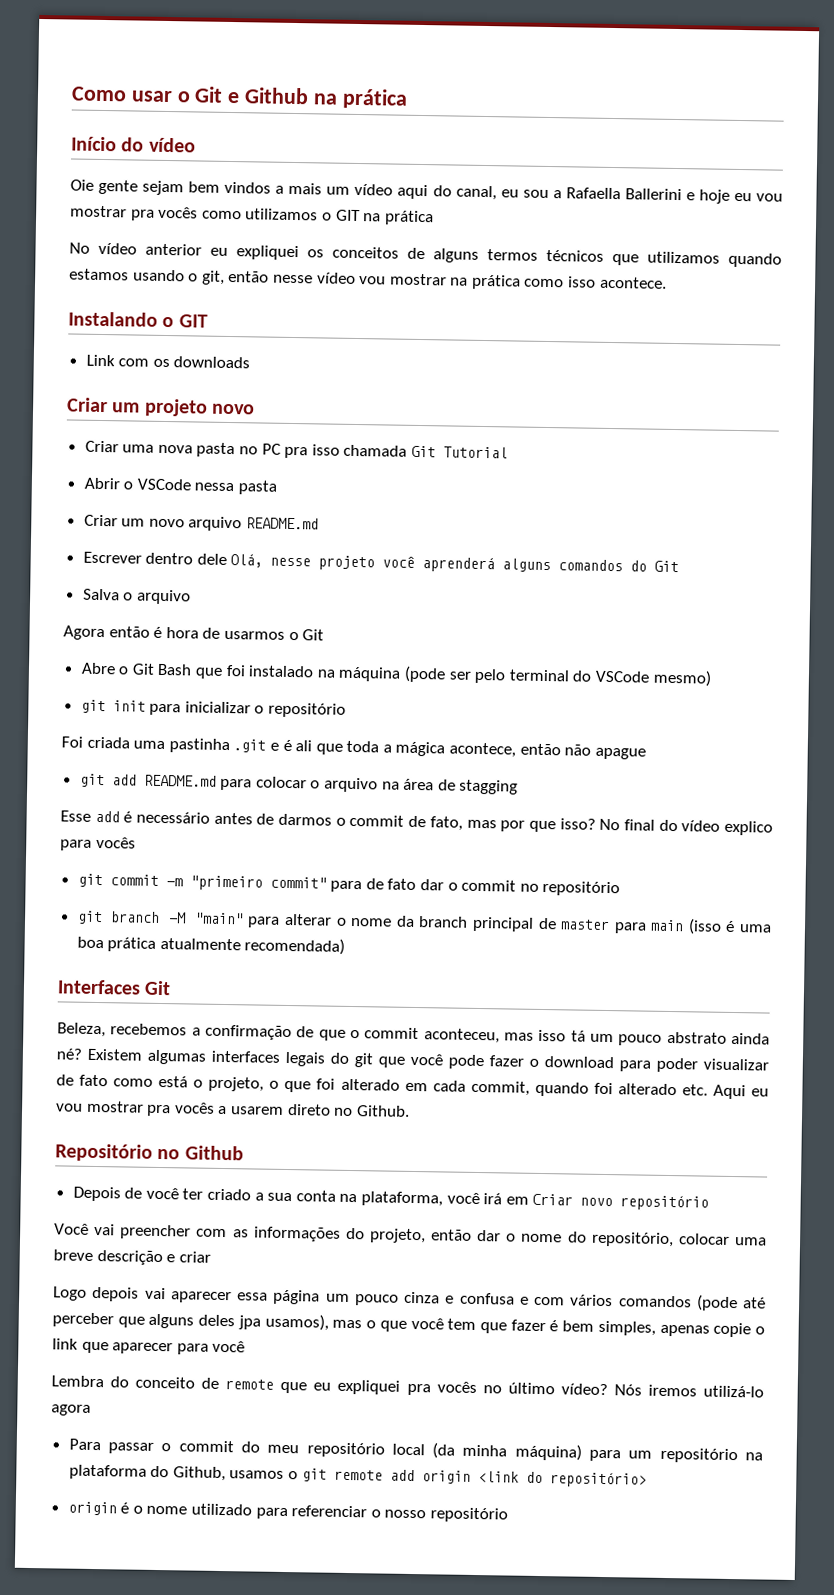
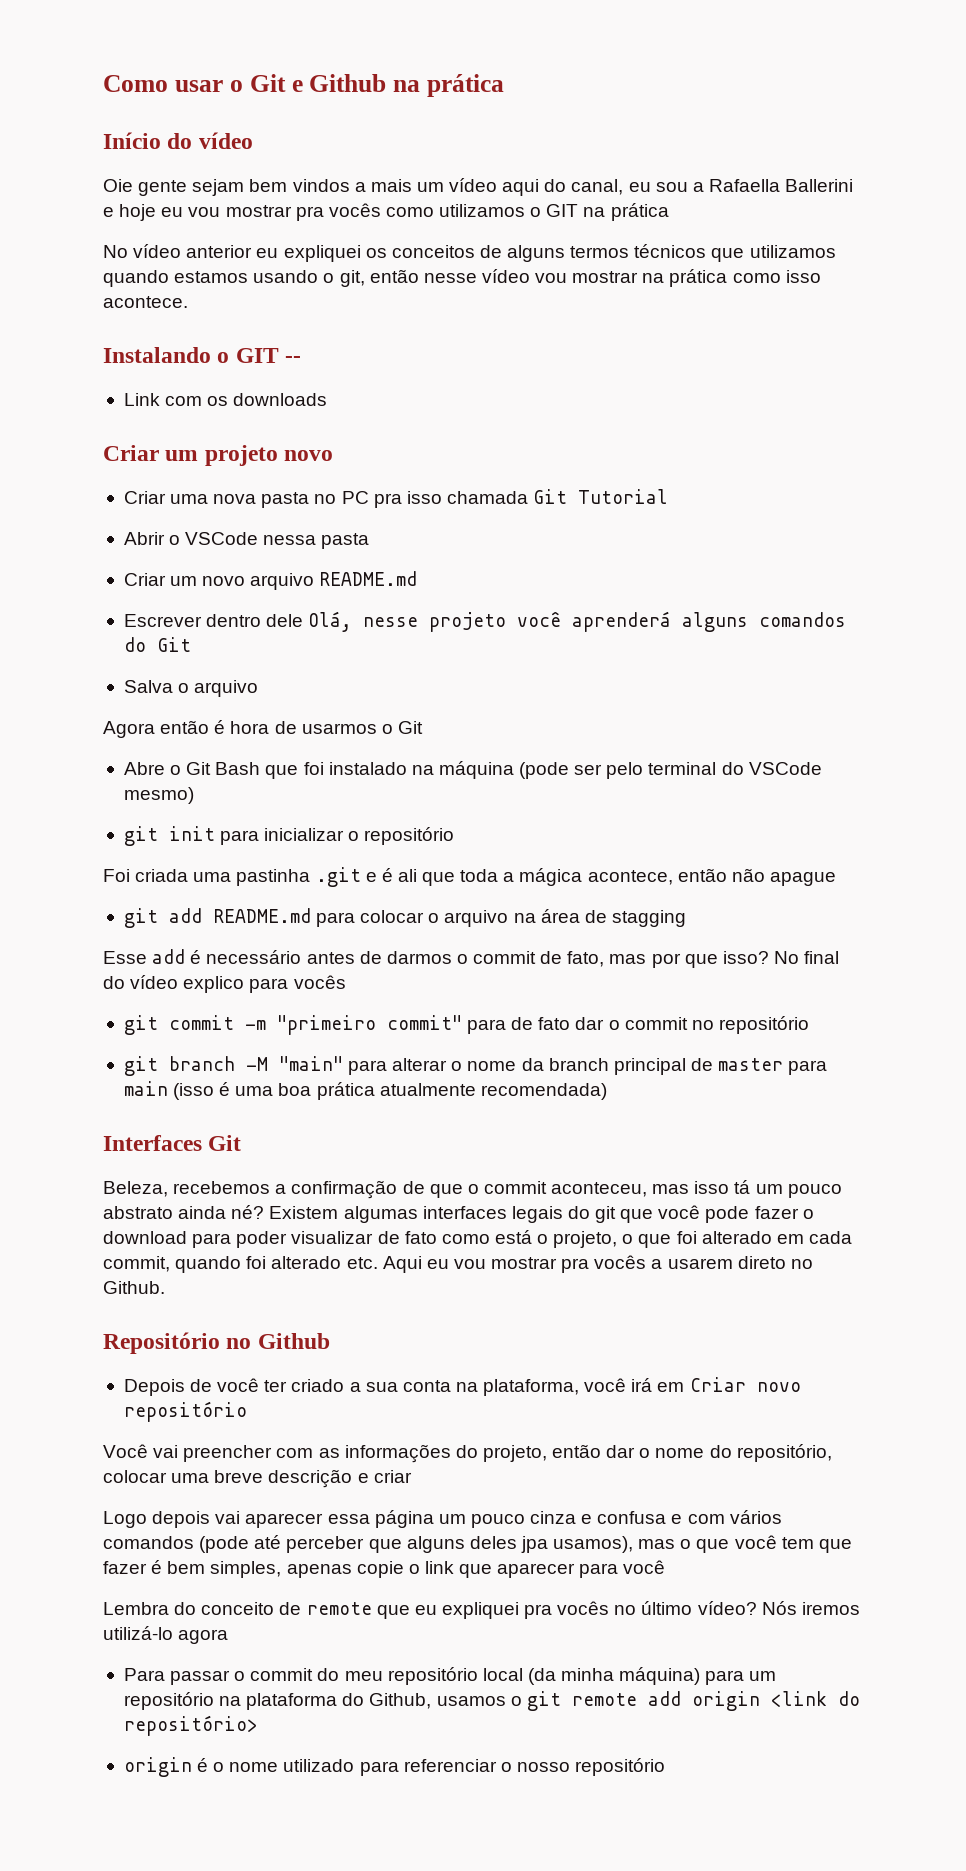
(208, 321) none -> [285,356,302,363] --

